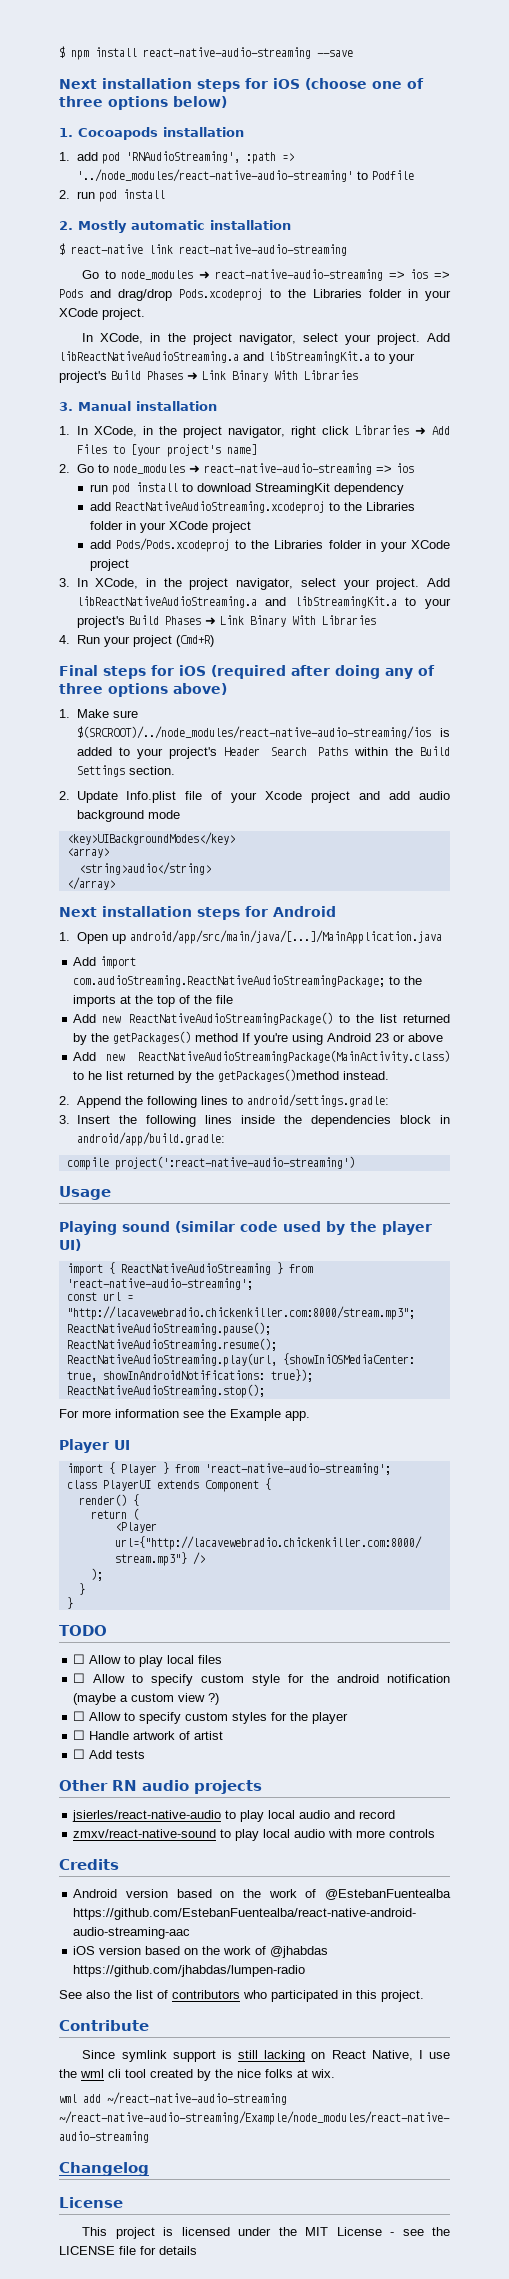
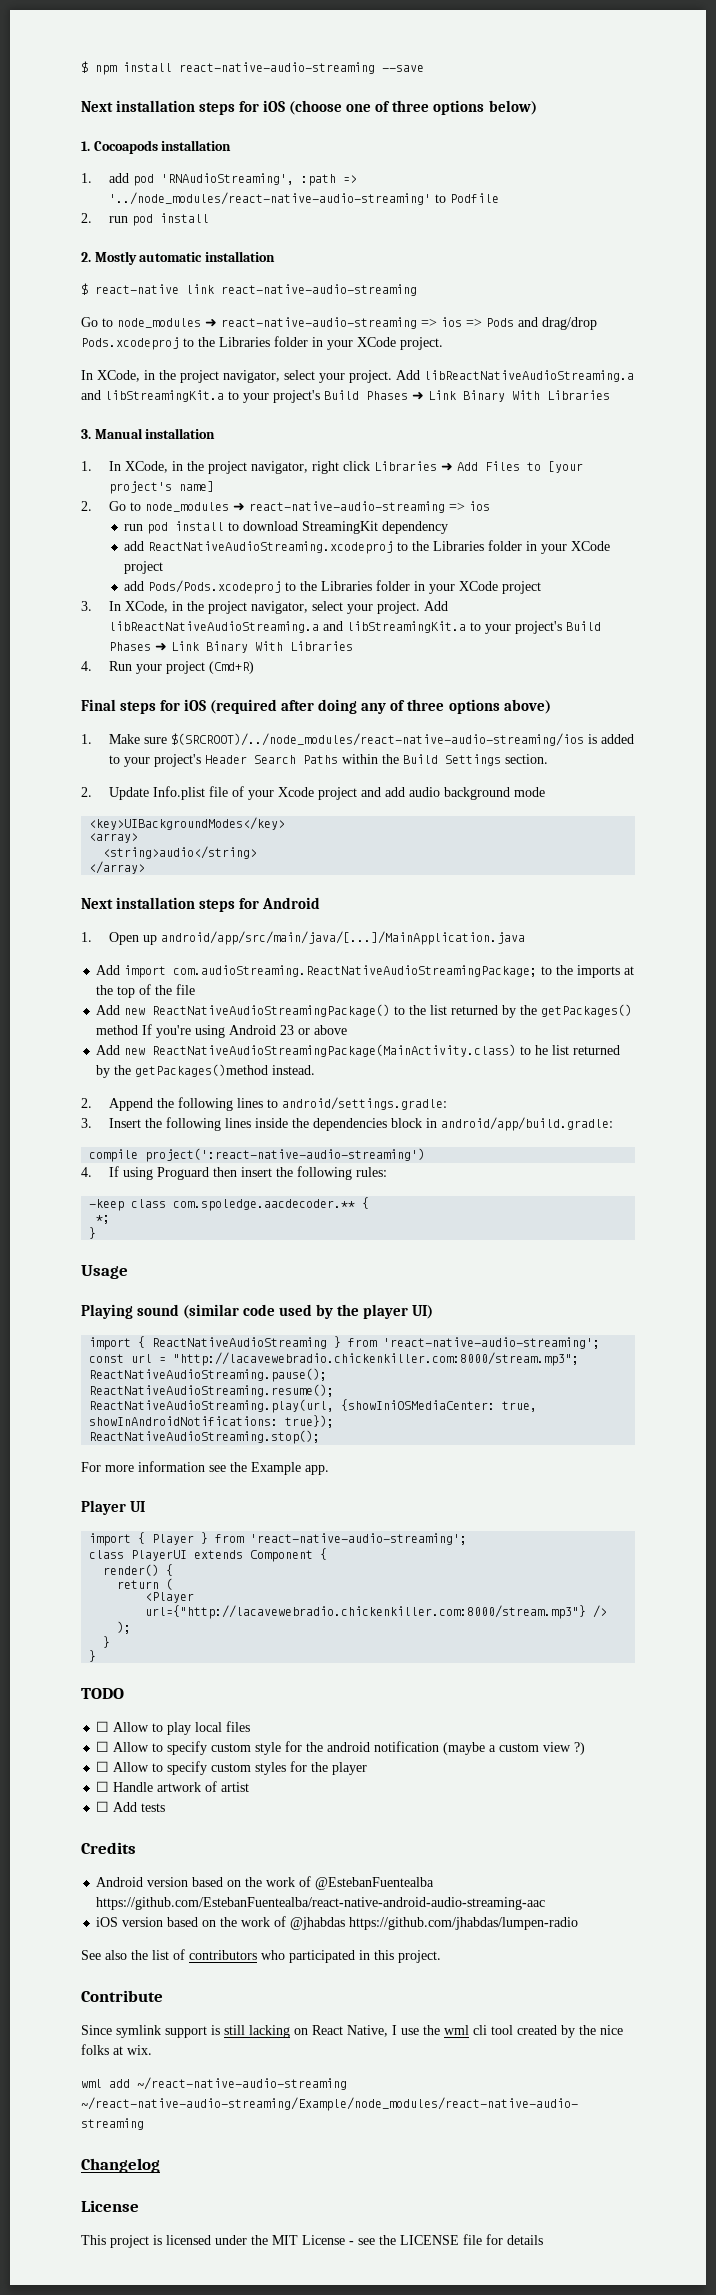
(355, 1163) none -> [81,1166,387,1180] [89,1197,370,1211] [96,1215,111,1224] [89,1227,97,1239] // 4. If using Proguard then insert the following rules: // -keep class com.spoledge.aacdecoder.** { // *; // }
[59,1780,262,1794] [72,1810,396,1822] [73,1829,436,1841] // Other RN audio projects // jsierles/react-native-audio to play local audio and record // zmxv/react-native-sound to play local audio with more controls -> (166, 1807) none

